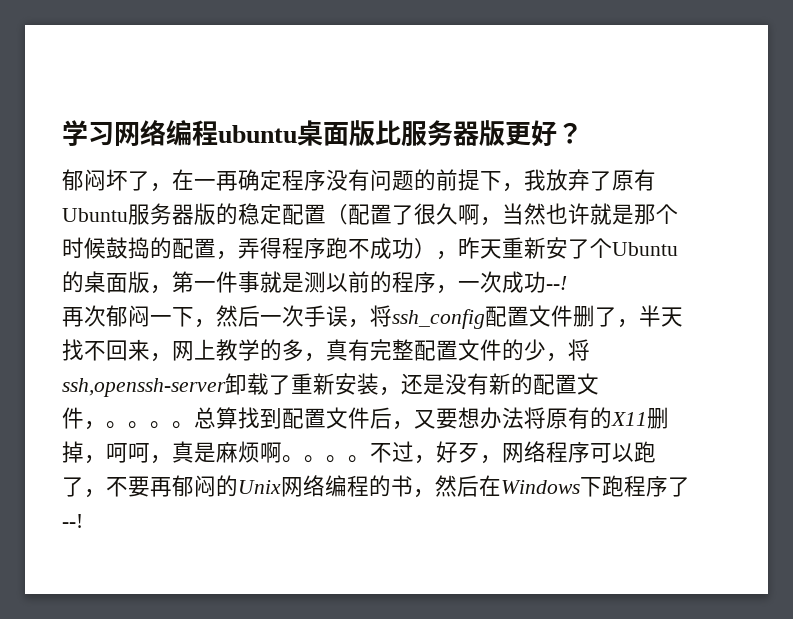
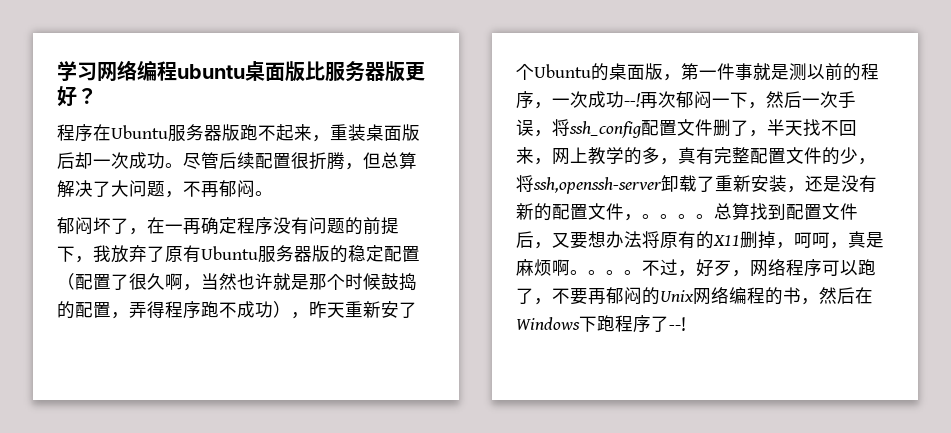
(583, 133) none -> [57,124,420,142] [57,152,417,170] [57,180,273,198] // 程序在Ubuntu服务器版跑不起来，重装桌面版后却一次成功。尽管后续配置很折腾，但总算解决了大问题，不再郁闷。
(567, 283) // -> (641, 100) none

